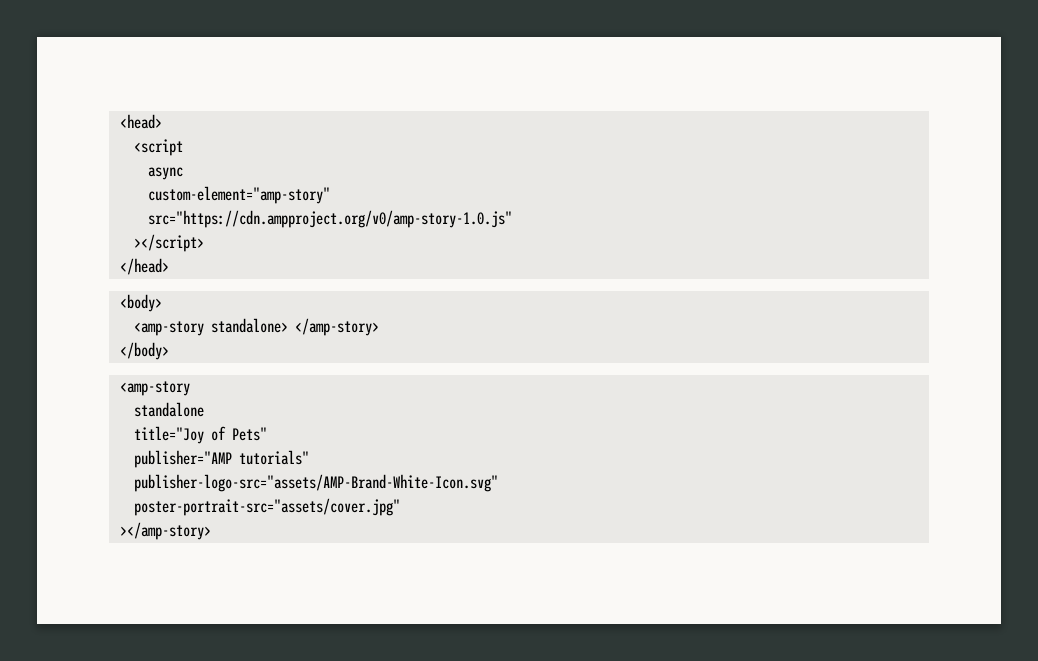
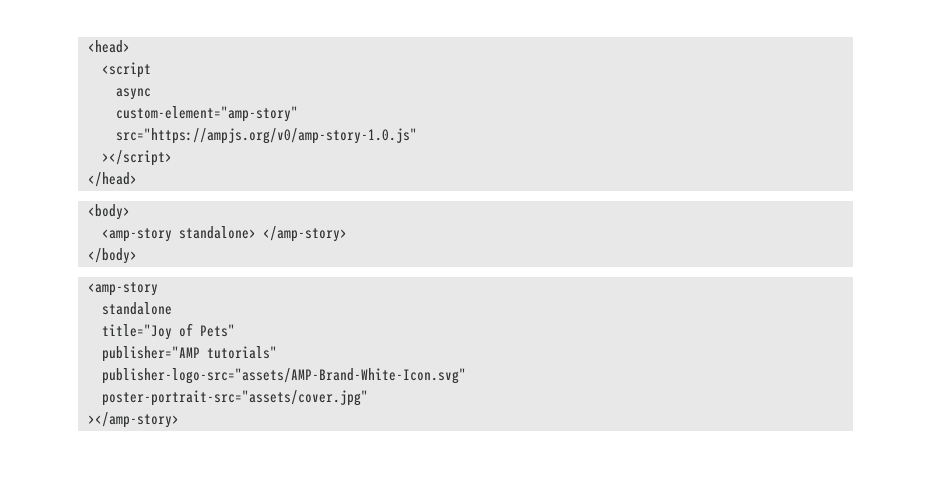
[148,210,513,228] src="https://cdn.ampproject.org/v0/amp-story-1.0.js" -> [115,128,417,144] src="https://ampjs.org/v0/amp-story-1.0.js"

